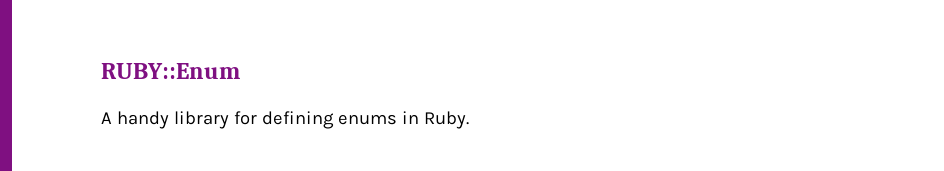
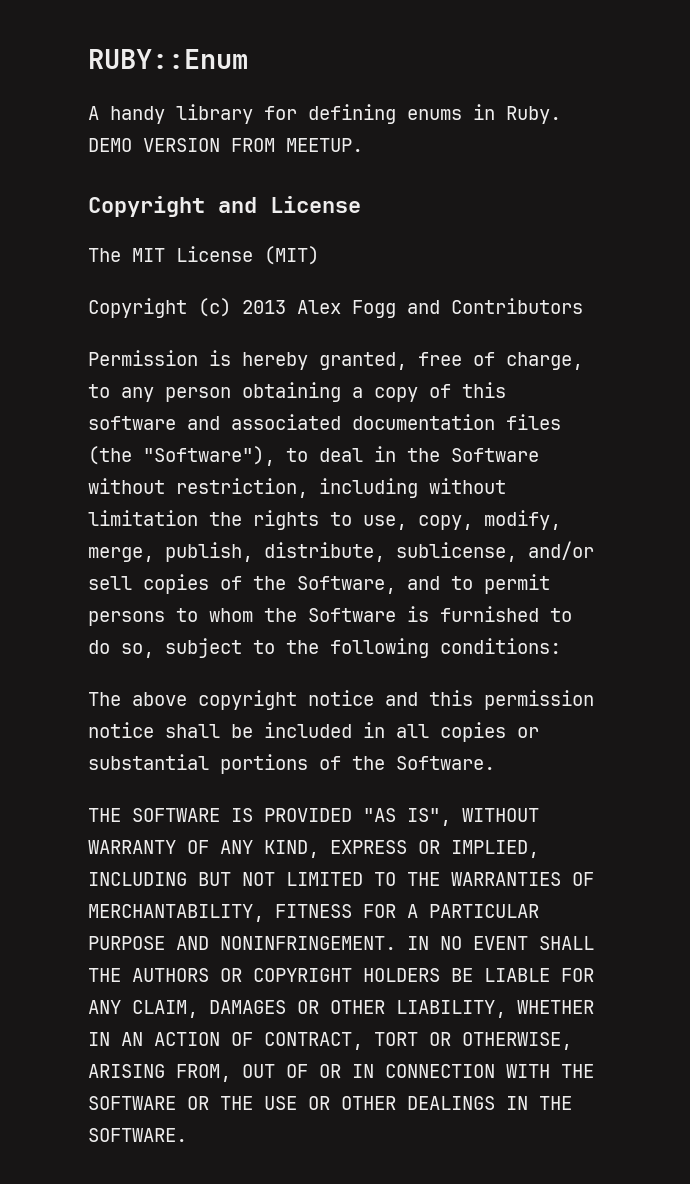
(469, 120) none -> [88,138,363,152] [88,196,361,217] [88,246,319,265] [88,298,583,318] [88,350,583,370] [88,382,506,402] [88,414,561,430] [88,446,539,466] [88,478,506,498] [88,510,561,530] [88,541,594,562] [88,574,550,594] [88,606,572,626] [88,638,561,658] [88,690,594,710] [88,722,539,742] [88,754,495,774] [88,808,539,826] [88,840,539,858] [88,872,594,886] [88,904,539,922] [88,936,594,950] [88,968,594,982] [88,1000,594,1018] [88,1032,572,1050] [88,1064,594,1082] [88,1096,572,1110] [88,1128,187,1142] DEMO VERSION FROM MEETUP. // Copyright and License // The MIT License (MIT) // Copyright (c) 2013 Alex Fogg and Contributors // Permission is hereby granted, free of charge, to any person obtaining a copy of this software and associated documentation files (the "Software"), to deal in the Software without restriction, including without limitation the rights to use, copy, modify, merge, publish, distribute, sublicense, and/or sell copies of the Software, and to permit persons to whom the Software is furnished to do so, subject to the following conditions: // The above copyright notice and this permission notice shall be included in all copies or substantial portions of the Software. // THE SOFTWARE IS PROVIDED "AS IS", WITHOUT WARRANTY OF ANY KIND, EXPRESS OR IMPLIED, INCLUDING BUT NOT LIMITED TO THE WARRANTIES OF MERCHANTABILITY, FITNESS FOR A PARTICULAR PURPOSE AND NONINFRINGEMENT. IN NO EVENT SHALL THE AUTHORS OR COPYRIGHT HOLDERS BE LIABLE FOR ANY CLAIM, DAMAGES OR OTHER LIABILITY, WHETHER IN AN ACTION OF CONTRACT, TORT OR OTHERWISE, ARISING FROM, OUT OF OR IN CONNECTION WITH THE SOFTWARE OR THE USE OR OTHER DEALINGS IN THE SOFTWARE.

